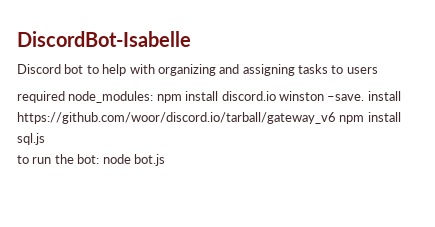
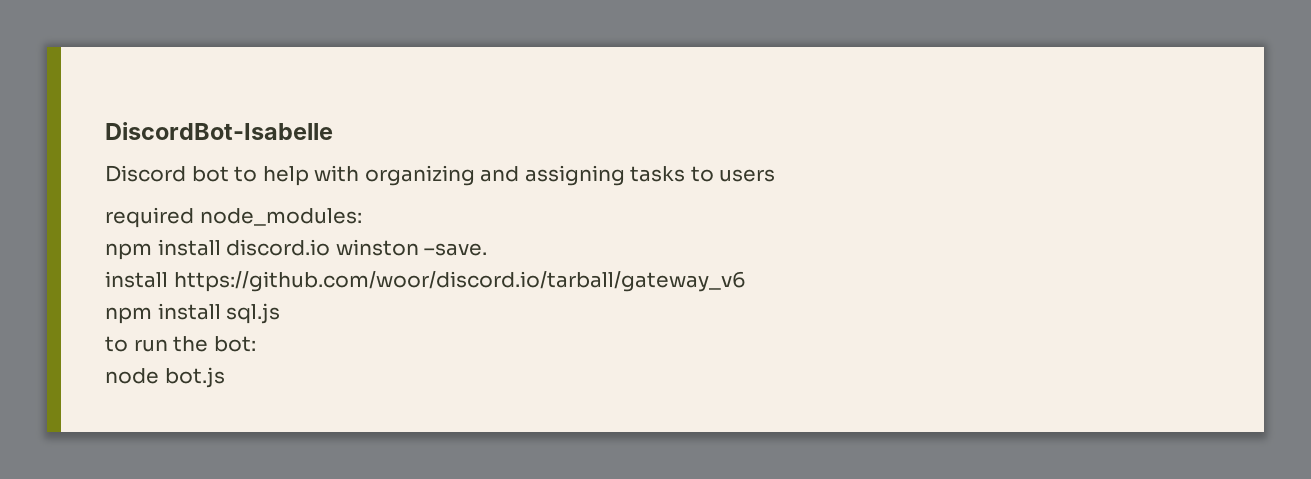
(154, 97) none -> (362, 217) //
(365, 97) none -> (488, 249) //
(336, 118) none -> (746, 281) //
(100, 159) none -> (256, 344) //

